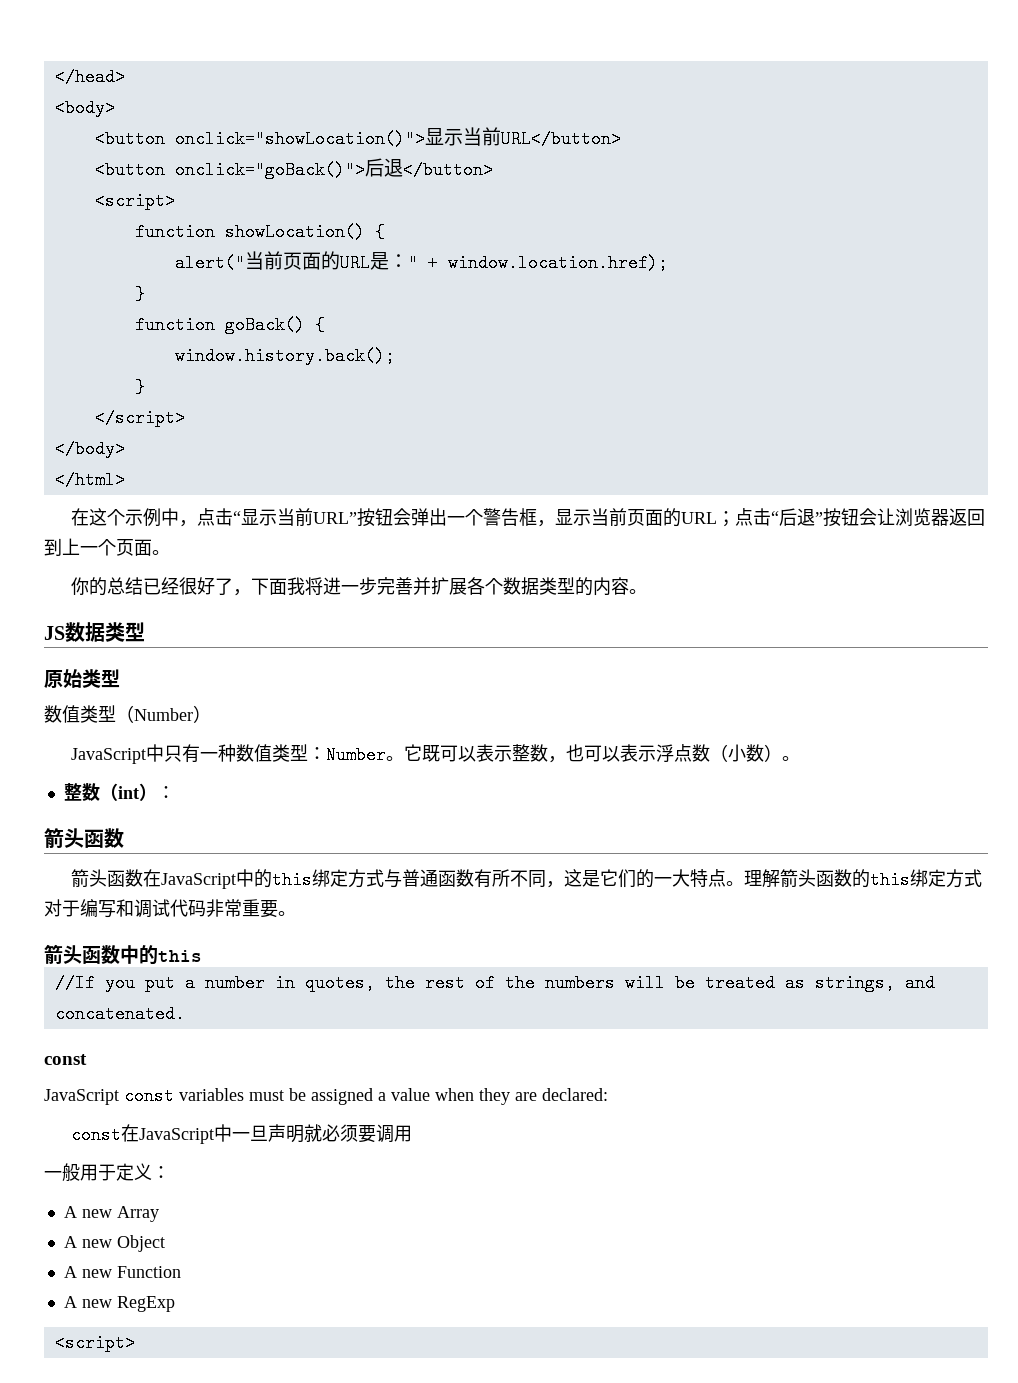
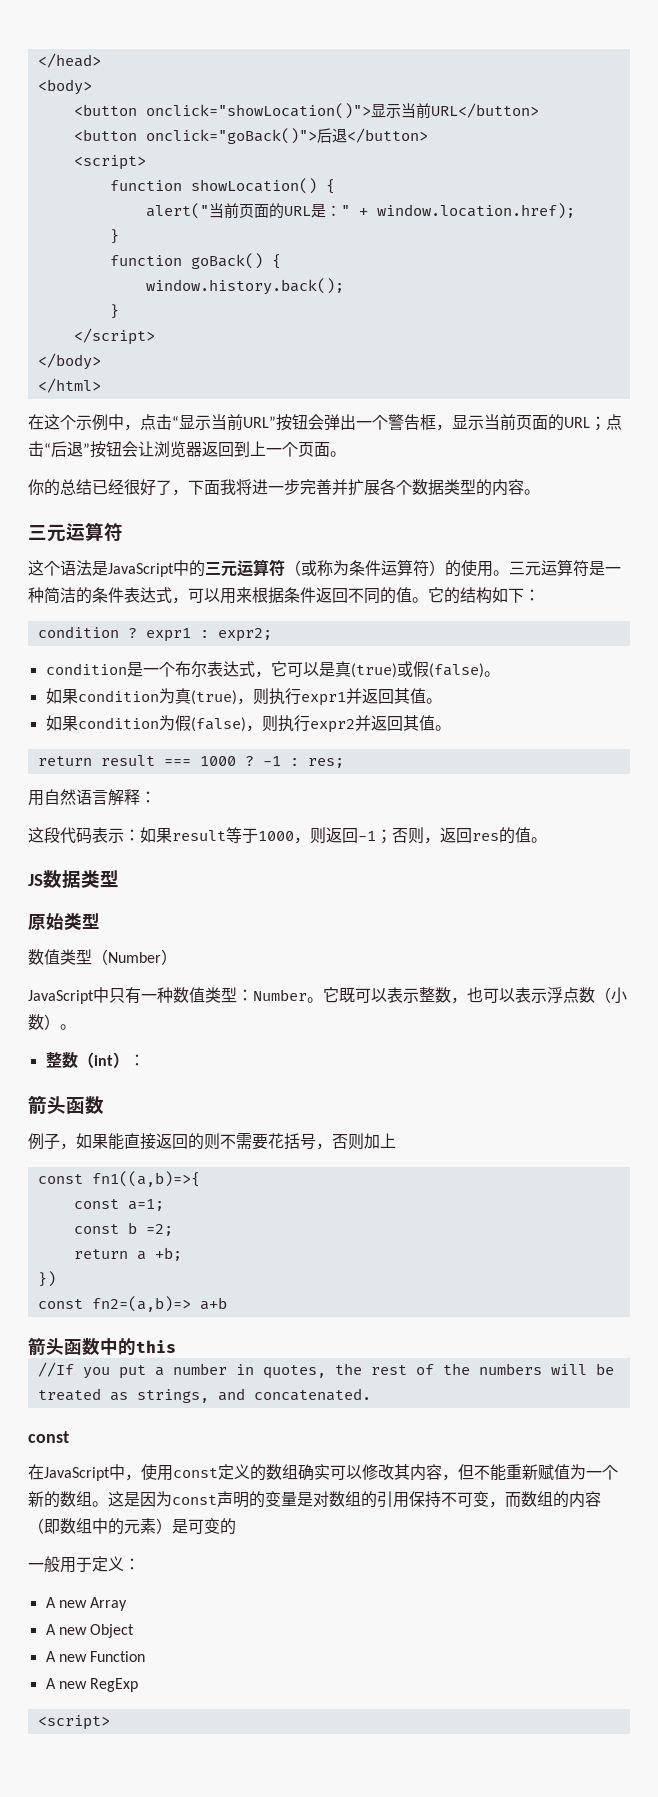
(647, 591) none -> [28,522,123,542] [28,559,621,577] [28,587,540,604] [37,626,272,642] [45,661,500,678] [45,688,442,706] [45,715,451,733] [37,755,344,768] [28,789,156,806] [28,827,547,844] // 三元运算符 // 这个语法是JavaScript中的三元运算符（或称为条件运算符）的使用。三元运算符是一种简洁的条件表达式，可以用来根据条件返回不同的值。它的结构如下： // condition ? expr1 : expr2; // condition是一个布尔表达式，它可以是真(true)或假(false)。 // 如果condition为真(true)，则执行expr1并返回其值。 // 如果condition为假(false)，则执行expr2并返回其值。 // return result === 1000 ? -1 : res; // 用自然语言解释： // 这段代码表示：如果result等于1000，则返回-1；否则，返回res的值。
[70,869,982,889] [44,899,296,918] 箭头函数在JavaScript中的this绑定方式与普通函数有所不同，这是它们的一大特点。理解箭头函数的this绑定方式对于编写和调试代码非常重要。 -> [28,1133,396,1150] [37,1171,200,1187] [73,1199,164,1211] [73,1222,173,1236] [73,1247,182,1261] [37,1271,56,1287] [37,1296,227,1312] 例子，如果能直接返回的则不需要花括号，否则加上 // const fn1((a,b)=>{ // const a=1; // const b =2; // return a +b; // }) // const fn2=(a,b)=> a+b
[44,1087,608,1105] [70,1124,412,1144] JavaScript const variables must be assigned a value when they are declared: // const在JavaScript中一旦声明就必须要调用 -> [28,1464,618,1481] [28,1491,601,1508] [28,1518,236,1535] 在JavaScript中，使用const定义的数组确实可以修改其内容，但不能重新赋值为一个新的数组。这是因为const声明的变量是对数组的引用保持不可变，而数组的内容（即数组中的元素）是可变的

